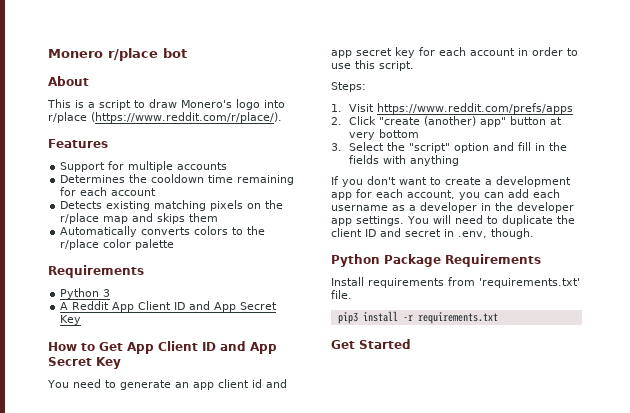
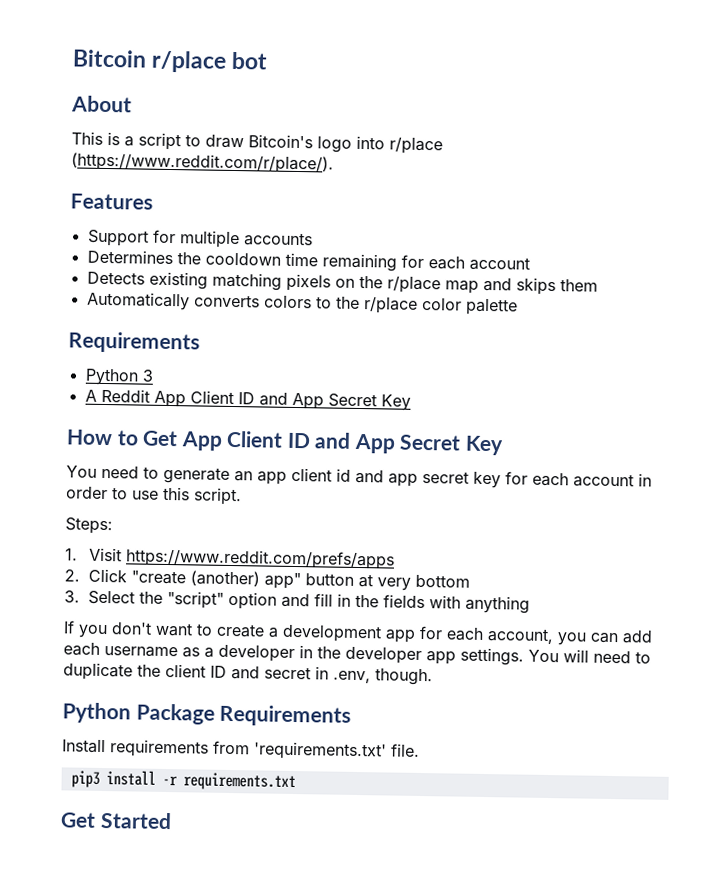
[48,49,103,58] Monero -> [72,49,147,68] Bitcoin
[181,100,232,108] Monero's -> [248,134,313,149] Bitcoin's

